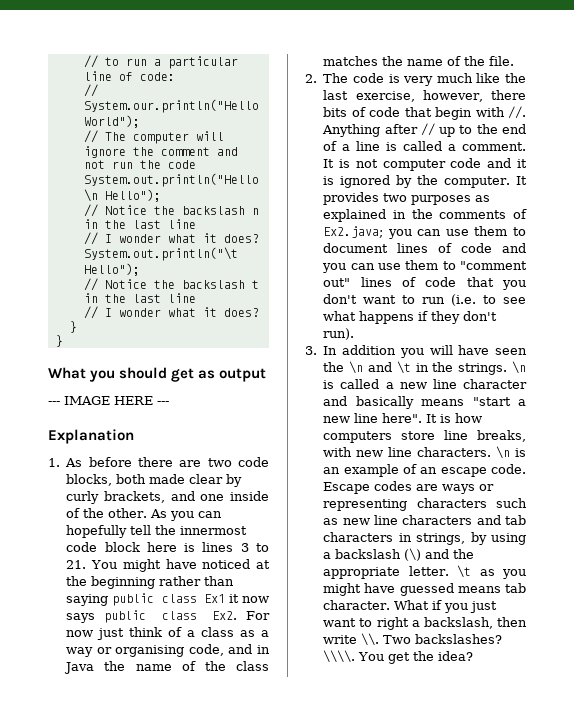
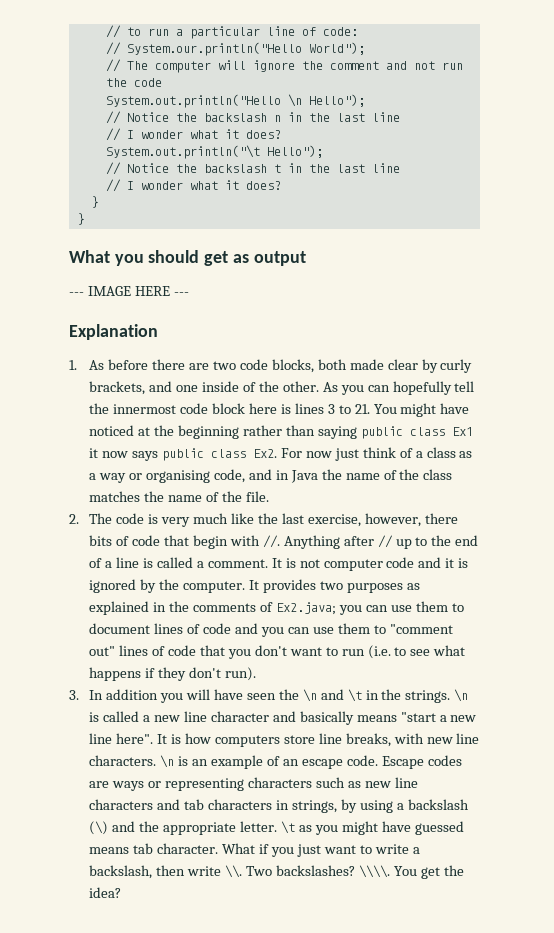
[376,617,409,630] right -> [374,844,409,854] write

